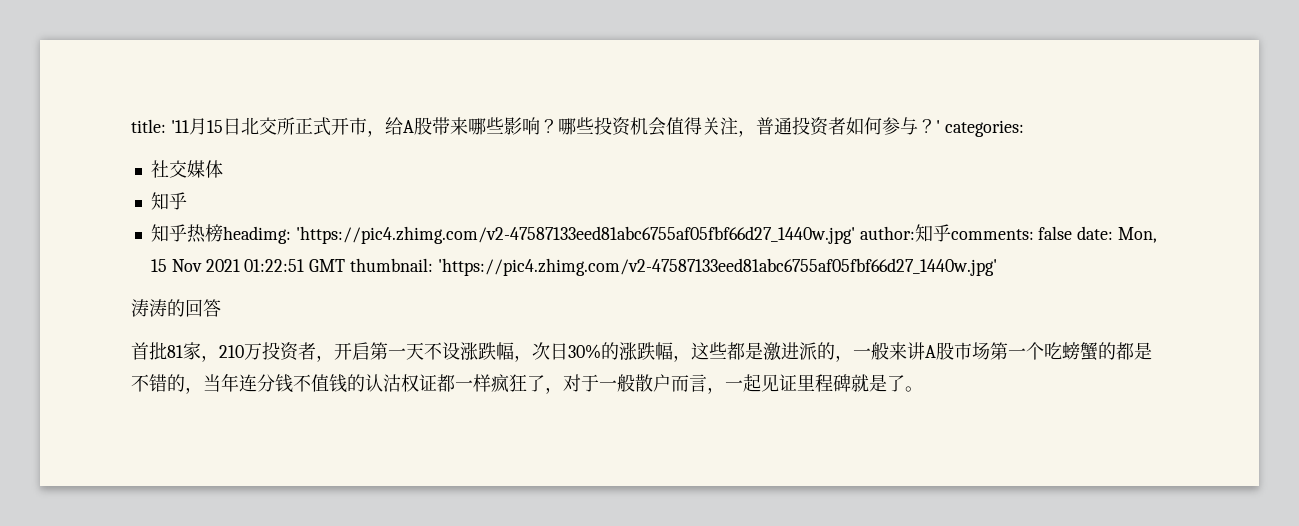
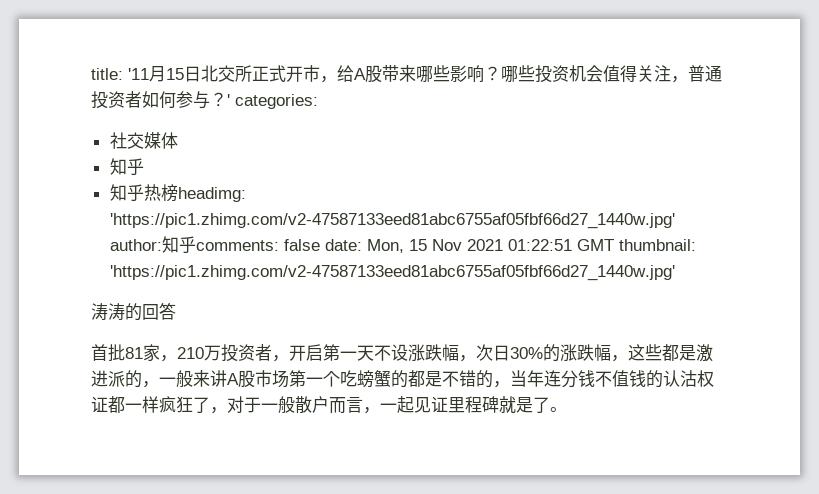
[295,226,855,244] 'https://pic4.zhimg.com/v2-47587133eed81abc6755af05fbf66d27_1440w.jpg' -> [109,213,675,229] 'https://pic1.zhimg.com/v2-47587133eed81abc6755af05fbf66d27_1440w.jpg'
[437,258,997,276] 'https://pic4.zhimg.com/v2-47587133eed81abc6755af05fbf66d27_1440w.jpg' -> [109,265,675,281] 'https://pic1.zhimg.com/v2-47587133eed81abc6755af05fbf66d27_1440w.jpg'

